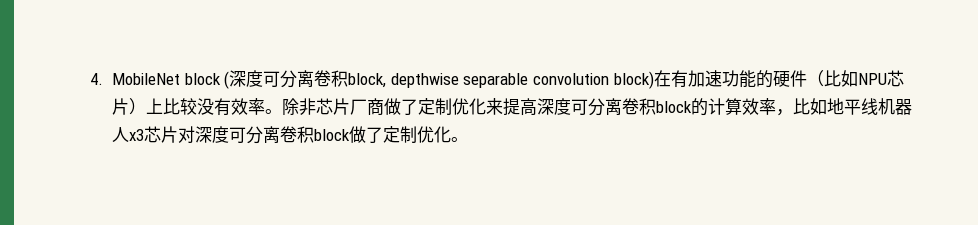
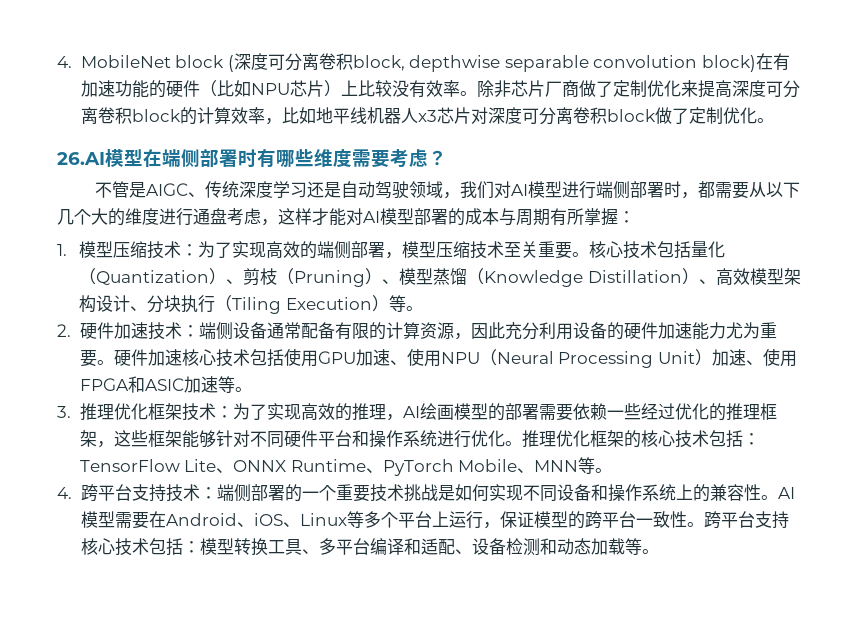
(469, 139) none -> [57,149,447,168] [95,181,801,199] [57,208,635,226] [57,241,726,259] [79,268,801,287] [79,295,423,314] [57,322,777,340] [79,348,797,368] [79,376,252,393] [57,403,777,421] [79,430,760,448] [79,457,613,476] [57,484,795,502] [80,511,789,529] [80,538,659,556] // 26.AI模型在端侧部署时有哪些维度需要考虑？ // 不管是AIGC、传统深度学习还是自动驾驶领域，我们对AI模型进行端侧部署时，都需要从以下几个大的维度进行通盘考虑，这样才能对AI模型部署的成本与周期有所掌握： // 1.模型压缩技术：为了实现高效的端侧部署，模型压缩技术至关重要。核心技术包括量化（Quantization）、剪枝（Pruning）、模型蒸馏（Knowledge Distillation）、高效模型架构设计、分块执行（Tiling Execution）等。 // 2.硬件加速技术：端侧设备通常配备有限的计算资源，因此充分利用设备的硬件加速能力尤为重要。硬件加速核心技术包括使用GPU加速、使用NPU（Neural Processing Unit）加速、使用FPGA和ASIC加速等。 // 3.推理优化框架技术：为了实现高效的推理，AI绘画模型的部署需要依赖一些经过优化的推理框架，这些框架能够针对不同硬件平台和操作系统进行优化。推理优化框架的核心技术包括：TensorFlow Lite、ONNX Runtime、PyTorch Mobile、MNN等。 // 4.跨平台支持技术：端侧部署的一个重要技术挑战是如何实现不同设备和操作系统上的兼容性。AI模型需要在Android、iOS、Linux等多个平台上运行，保证模型的跨平台一致性。跨平台支持核心技术包括：模型转换工具、多平台编译和适配、设备检测和动态加载等。

